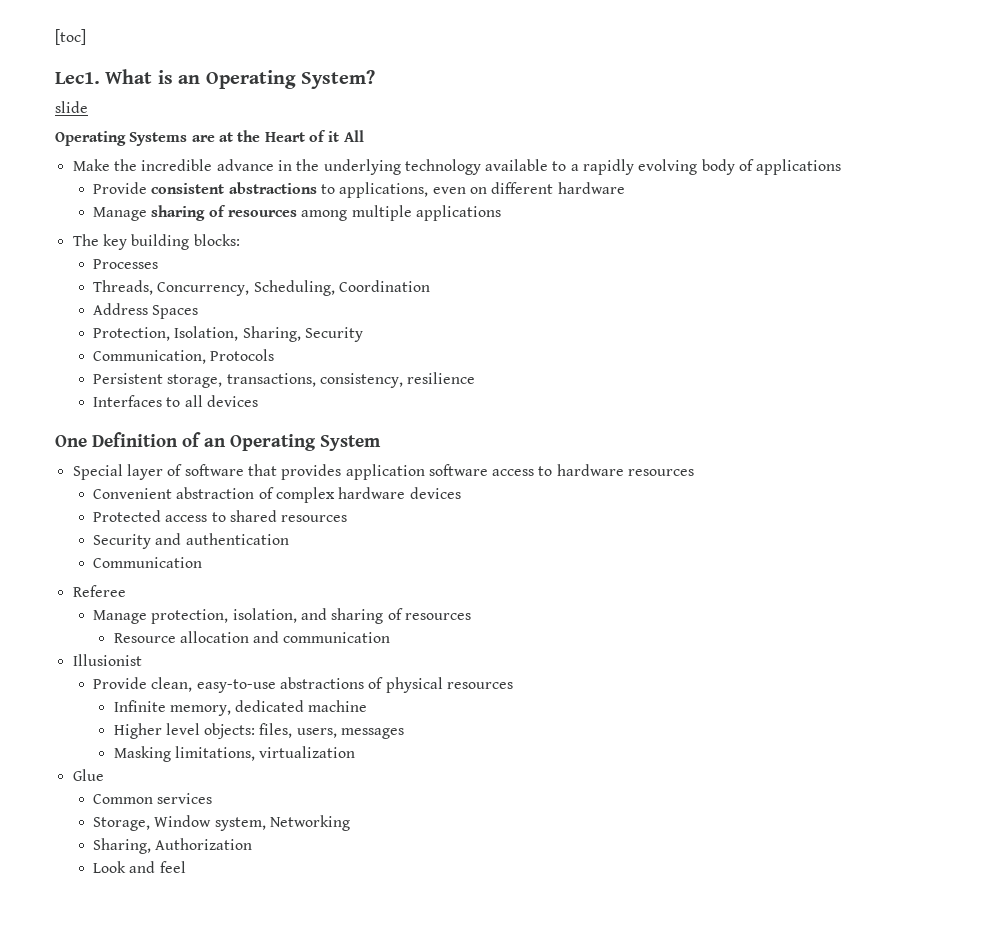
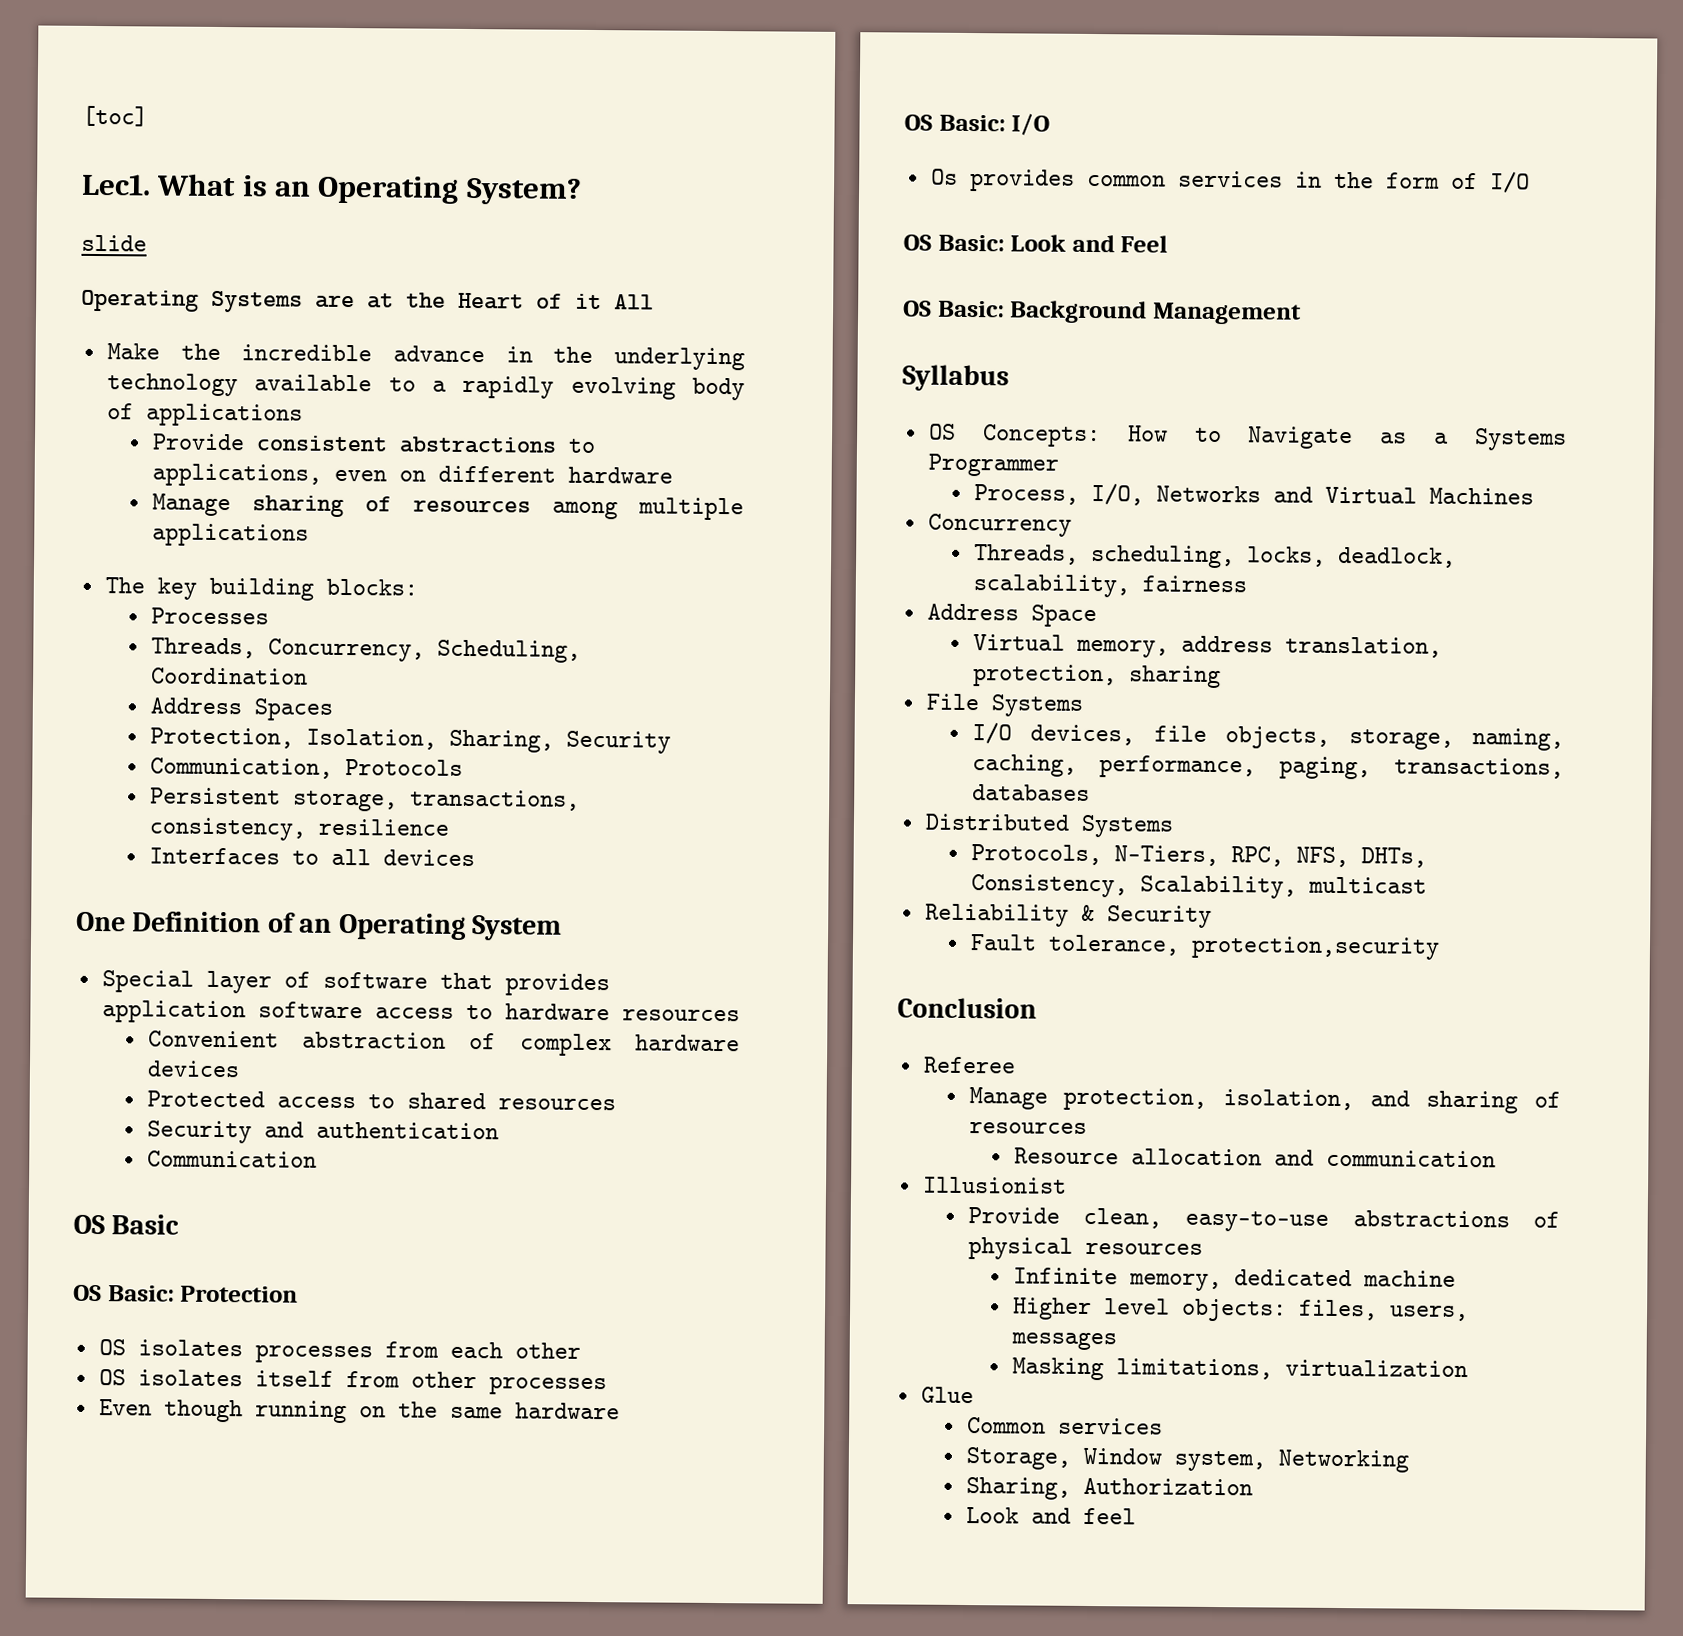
(203, 562) none -> [73,1214,180,1235] [73,1284,299,1303] [98,1339,581,1364] [98,1369,607,1396] [98,1399,620,1424] [904,113,1051,136] [930,168,1530,194] [903,234,1169,253] [903,300,1302,325] [902,364,1009,392] [928,423,1567,451] [927,453,1059,477] [973,482,1534,506] [927,513,1072,537] [973,544,1456,569] [972,574,1247,598] [926,603,1097,628] [972,634,1442,658] [972,664,1221,689] [925,693,1083,717] [971,722,1564,751] [971,754,1564,780] [971,784,1090,801] [924,813,1174,838] [970,844,1427,868] [970,874,1427,899] [924,903,1212,928] [969,934,1440,960] [897,997,1037,1019] // OS Basic // OS Basic: Protection // OS isolates processes from each other // OS isolates itself from other processes // Even though running on the same hardware // OS Basic: I/O // Os provides common services in the form of I/O // OS Basic: Look and Feel // OS Basic: Background Management // Syllabus // OS Concepts: How to Navigate as a Systems Programmer // Process, I/O, Networks and Virtual Machines // Concurrency // Threads, scheduling, locks, deadlock, scalability, fairness // Address Space // Virtual memory, address translation, protection, sharing // File Systems // I/O devices, file objects, storage, naming, caching, performance, paging, transactions, databases // Distributed Systems // Protocols, N-Tiers, RPC, NFS, DHTs, Consistency, Scalability, multicast // Reliability & Security // Fault tolerance, protection,security // Conclusion

